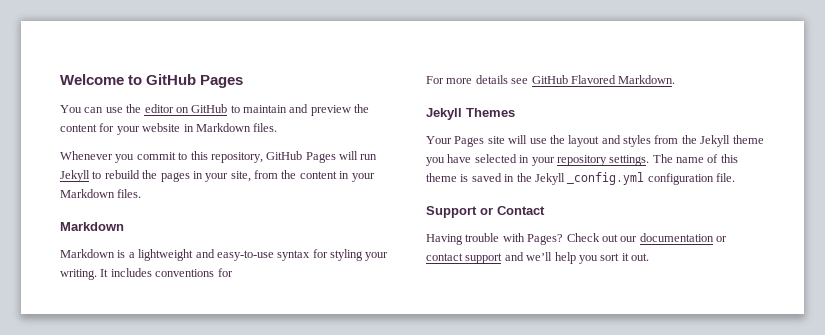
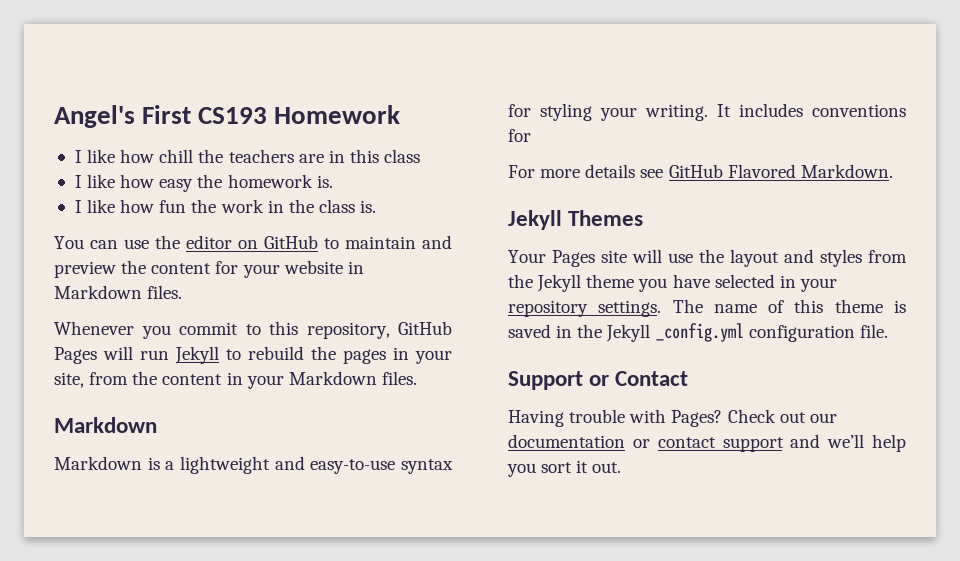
[60,74,244,88] Welcome to GitHub Pages -> [54,105,401,128] [74,149,421,163] [74,174,333,192] [74,199,377,213] Angel's First CS193 Homework // I like how chill the teachers are in this class // I like how easy the homework is. // I like how fun the work in the class is.

